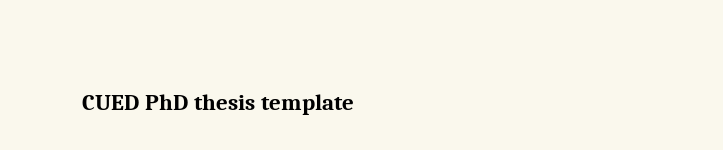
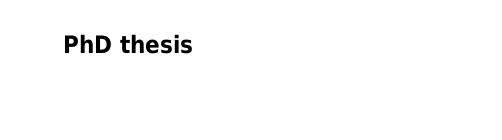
[82,95,139,110] CUED -> (63, 43) none
[261,94,355,115] template -> (193, 44) none

